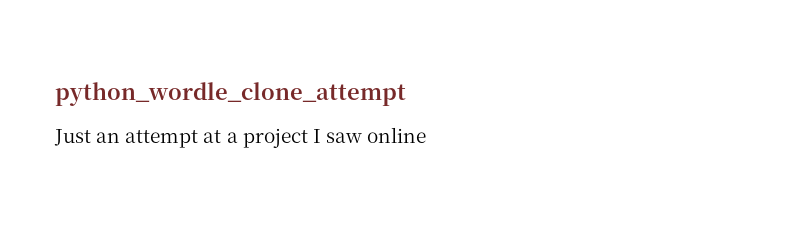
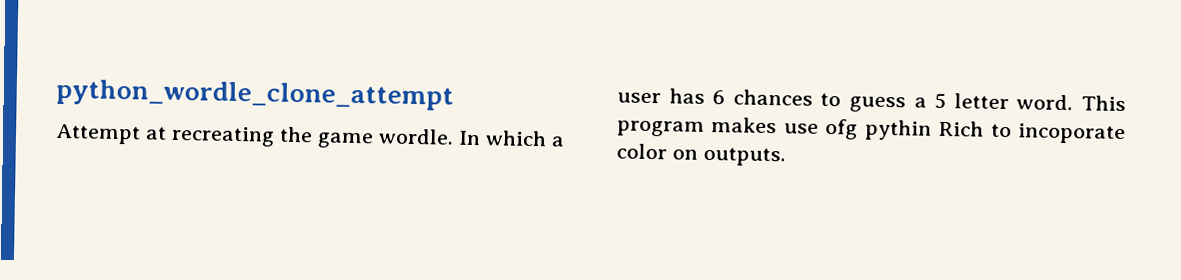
[54,127,427,148] Just an attempt at a project I saw online -> [55,123,565,149] [617,88,1126,113] [617,117,1126,145] [616,143,786,167] Attempt at recreating the game wordle. In which a user has 6 chances to guess a 5 letter word. This program makes use ofg pythin Rich to incoporate color on outputs.

